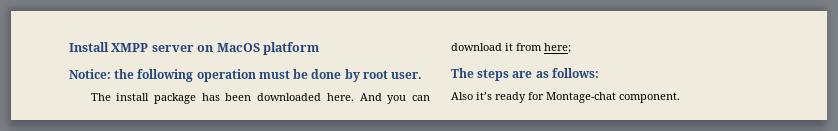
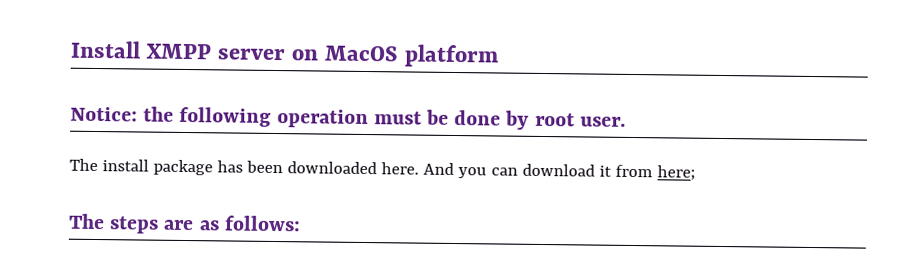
[451,92,680,103] // Also it’s ready for Montage-chat component. -> (301, 223) none

